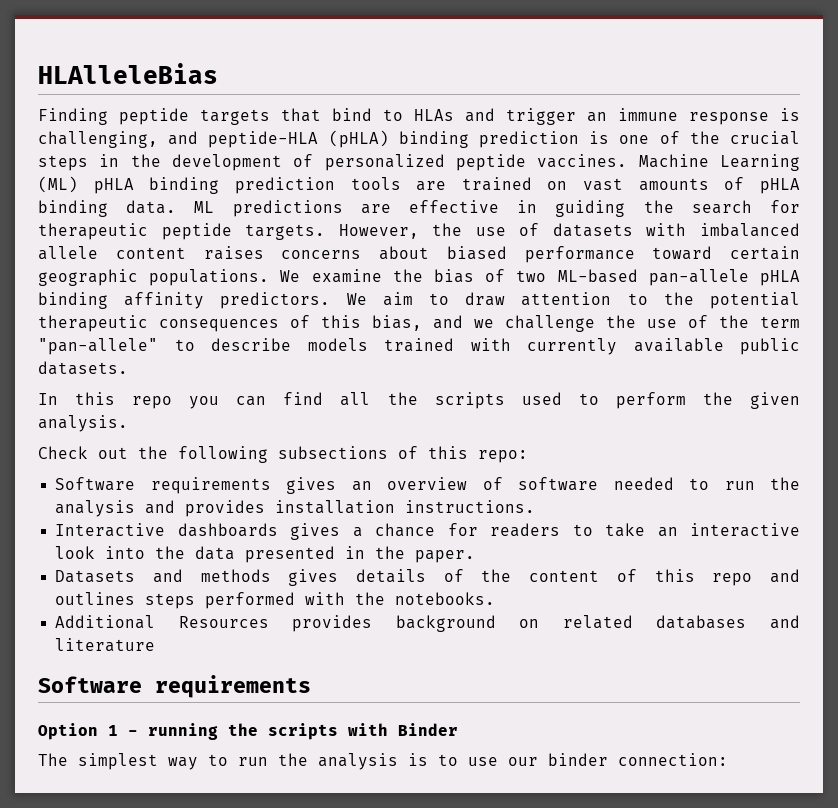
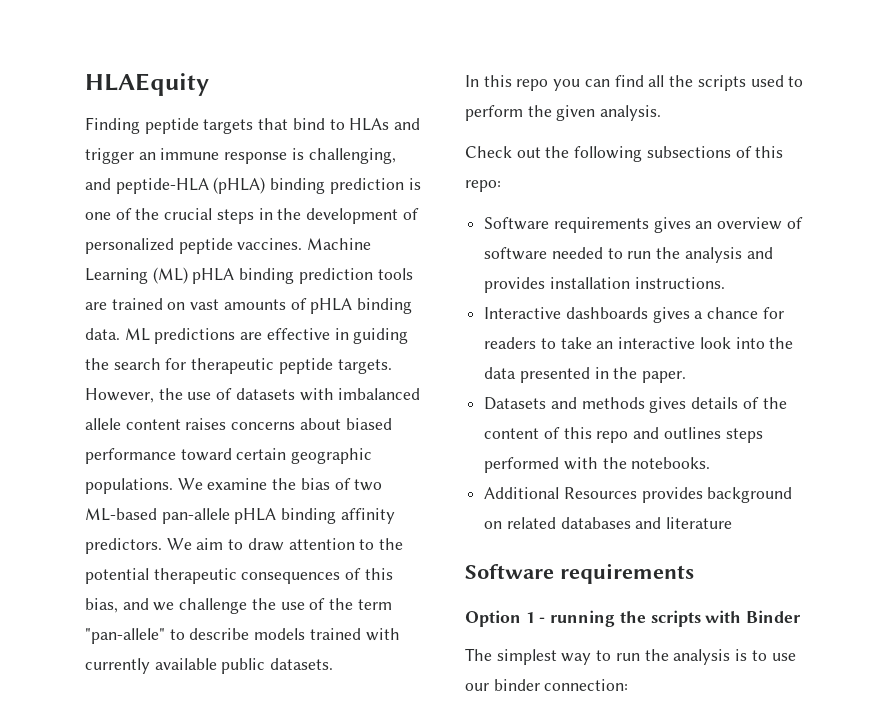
[38,63,218,84] HLAlleleBias -> [85,73,209,96] HLAEquity

